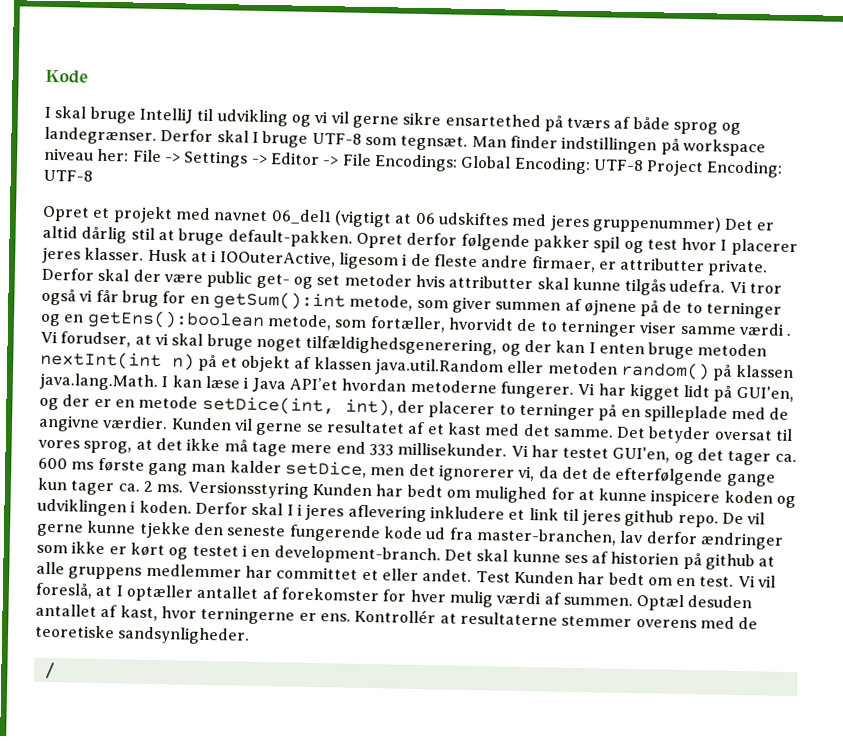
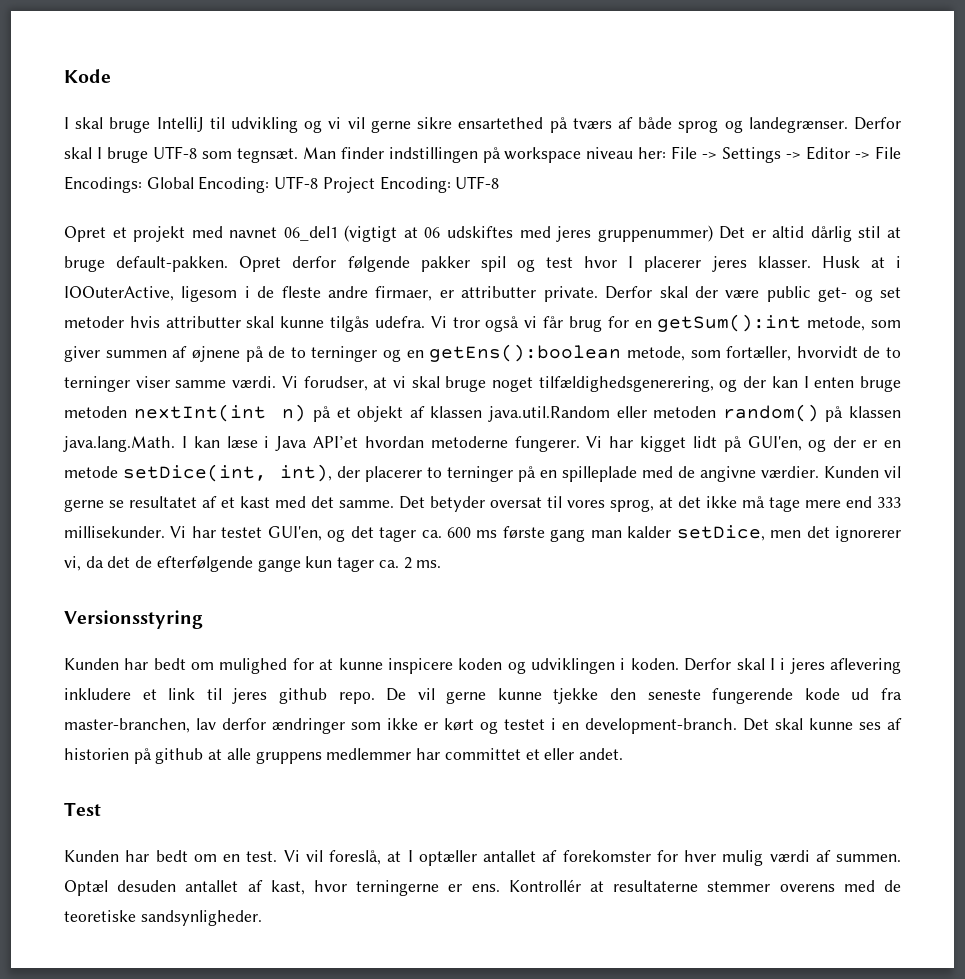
[738,322,792,336] værdi . -> [232,376,277,388] værdi.
(184, 488) none -> (442, 564) //
(309, 489) none -> (203, 619) //
(473, 575) none -> (623, 754) //
(511, 577) none -> (101, 809) //
[43,661,56,680] // / -> (262, 918) none

